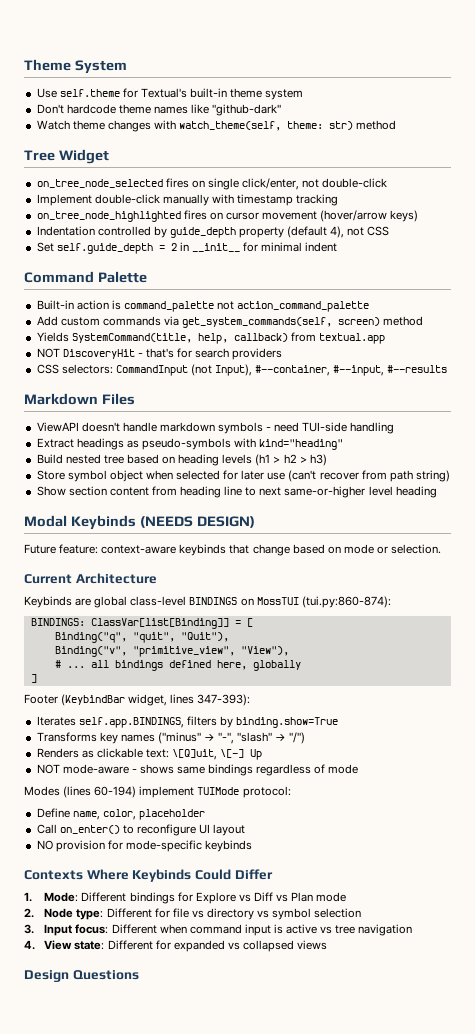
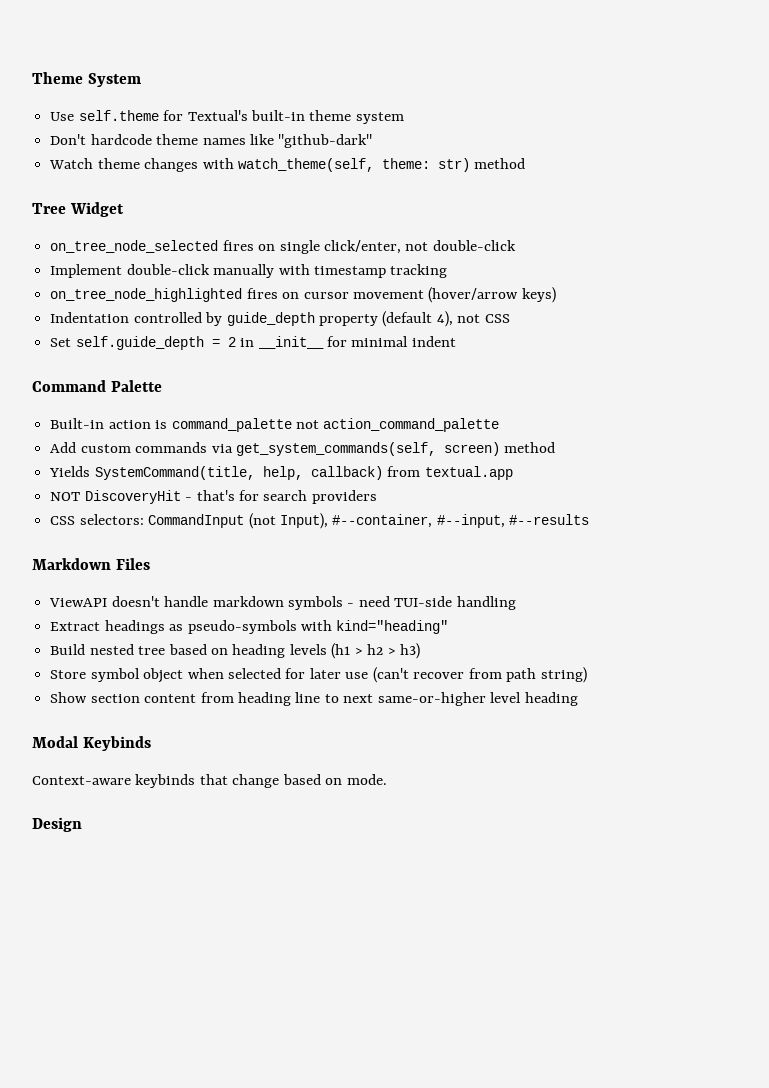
[139,516,255,528] [24,544,177,554] (NEEDS DESIGN) // Future feature: context-aware -> [32,776,131,785] // Context-aware
[343,544,442,554] [24,573,157,584] [24,596,391,608] [30,618,253,629] [54,632,229,643] [54,646,289,657] [54,660,301,671] [30,674,37,683] [24,694,251,706] [36,716,339,728] [36,732,306,744] [36,748,263,760] [36,764,359,776] [24,786,291,798] [36,808,205,820] [36,824,246,836] [36,840,253,852] [24,869,273,882] [24,892,347,904] [24,908,362,920] [24,924,413,936] [24,940,328,952] mode or selection. // Current Architecture // Keybinds are global class-level BINDINGS on MossTUI (tui.py:860-874): // BINDINGS: ClassVar[list[Binding]] = [ // Binding("q", "quit", "Quit"), // Binding("v", "primitive_view", "View"), // # ... all bindings defined here, globally // ] // Footer (KeybindBar widget, lines 347-393): // Iterates self.app.BINDINGS, filters by binding.show=True // Transforms key names ("minus" → "-", "slash" → "/") // Renders as clickable text: \[Q]uit, \[-] Up // NOT mode-aware - shows same bindings regardless of mode // Modes (lines 60-194) implement TUIMode protocol: // Define name, color, placeholder // Call on_enter() to reconfigure UI layout // NO provision for mode-specific keybinds // Contexts Where Keybinds Could Differ // 1. Mode: Different bindings for Explore vs Diff vs Plan mode // 2. Node type: Different for file vs directory vs symbol selection // 3. Input focus: Different when command input is active vs tree navigation // 4. View state: Different for expanded vs collapsed views -> [346,774,387,785] mode.
[72,970,139,980] Questions -> (82, 824) none

